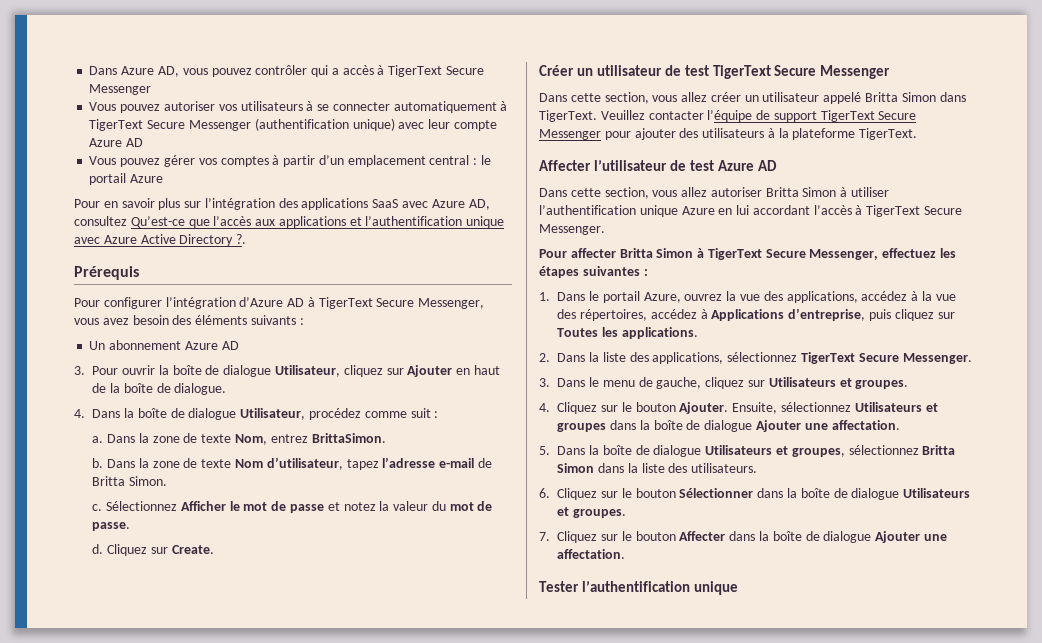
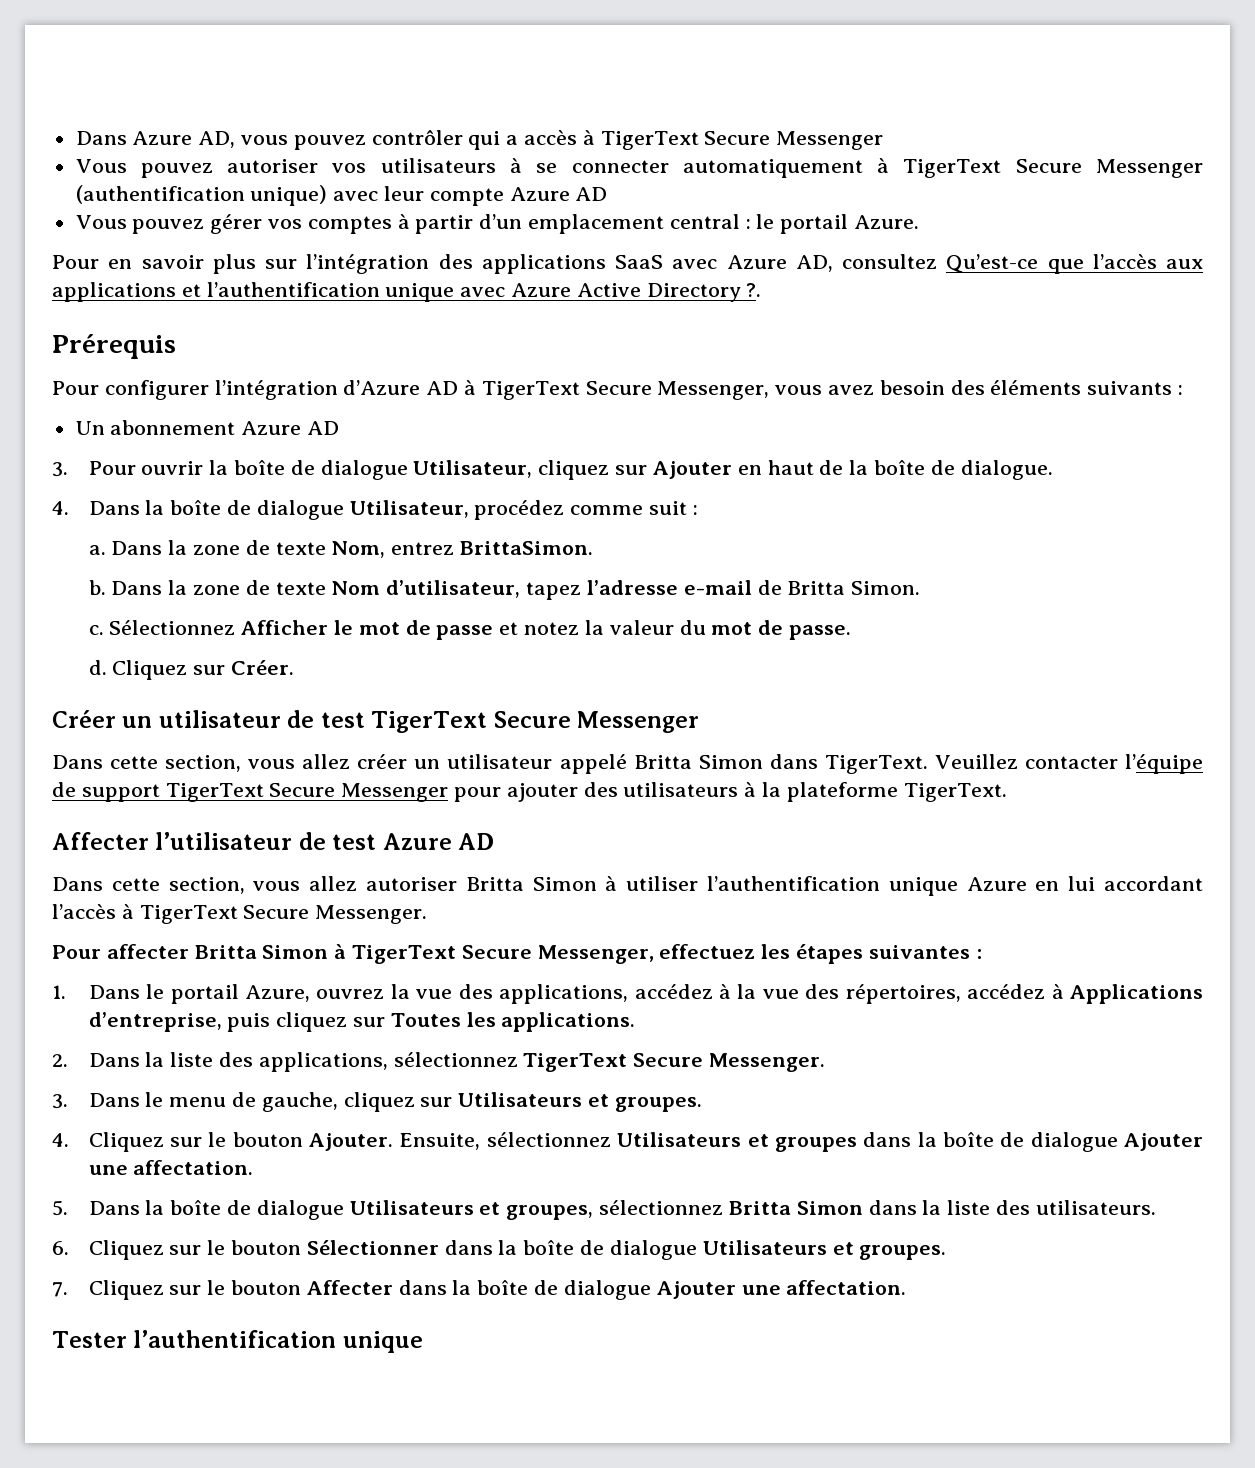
[130,174,164,183] Azure -> [854,215,920,229] Azure.
[171,545,214,554] Create. -> [231,660,295,675] Créer.

